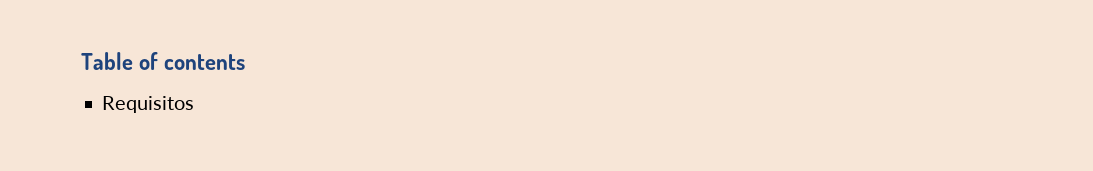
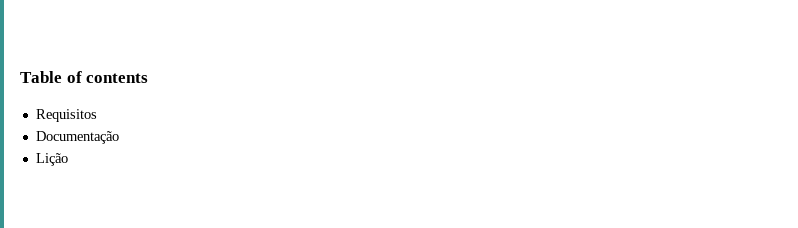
(195, 104) none -> [35,131,119,144] [35,153,68,166] // Documentação // Lição

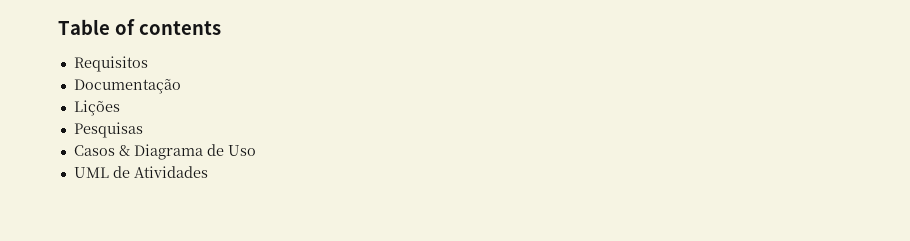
[35,153,68,166] Lição -> [73,100,120,116] [73,122,143,138] [73,144,256,160] [73,166,208,178] Lições // Pesquisas // Casos & Diagrama de Uso // UML de Atividades

